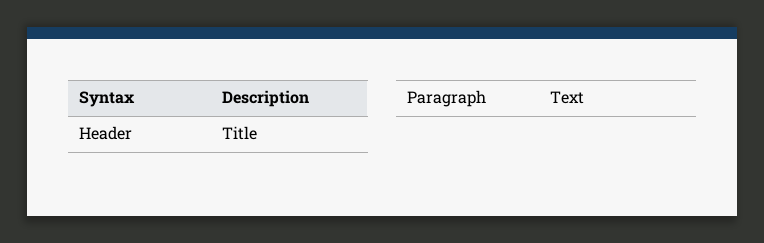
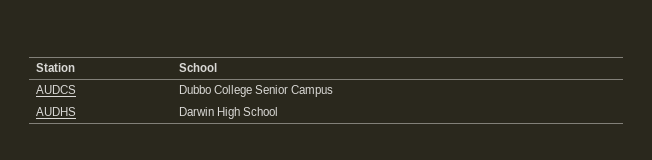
[78,91,135,107] [221,90,309,107] [78,126,132,140] [221,126,257,140] [406,90,486,107] [549,91,584,104] Syntax | Description // Header | Title // Paragraph | Text -> [35,63,75,72] [178,63,217,72] [35,85,76,94] [178,85,334,97] [35,107,76,116] [178,107,279,119] Station | School // AUDCS | Dubbo College Senior Campus // AUDHS | Darwin High School

